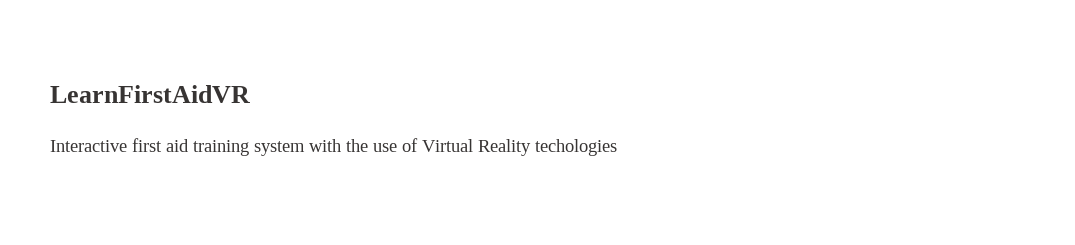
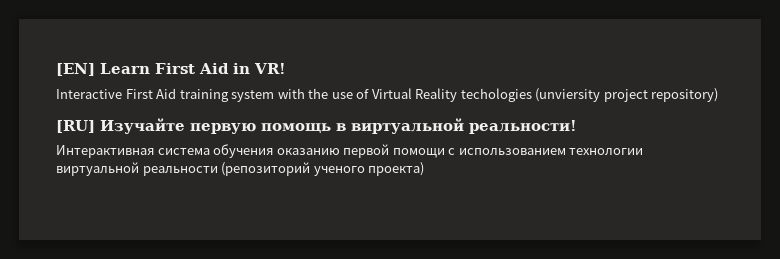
[50,85,250,103] LearnFirstAidVR -> [56,63,286,76] [EN] Learn First Aid in VR!
[132,138,189,152] first aid -> [125,88,177,99] First Aid
(617, 147) none -> [535,88,719,102] [56,118,577,134] [56,144,644,158] [56,162,425,176] (unviersity project repository) // [RU] Изучайте первую помощь в виртуальной реальности! // Интерактивная система обучения оказанию первой помощи с использованием технологии виртуальной реальности (репозиторий ученого проекта)

